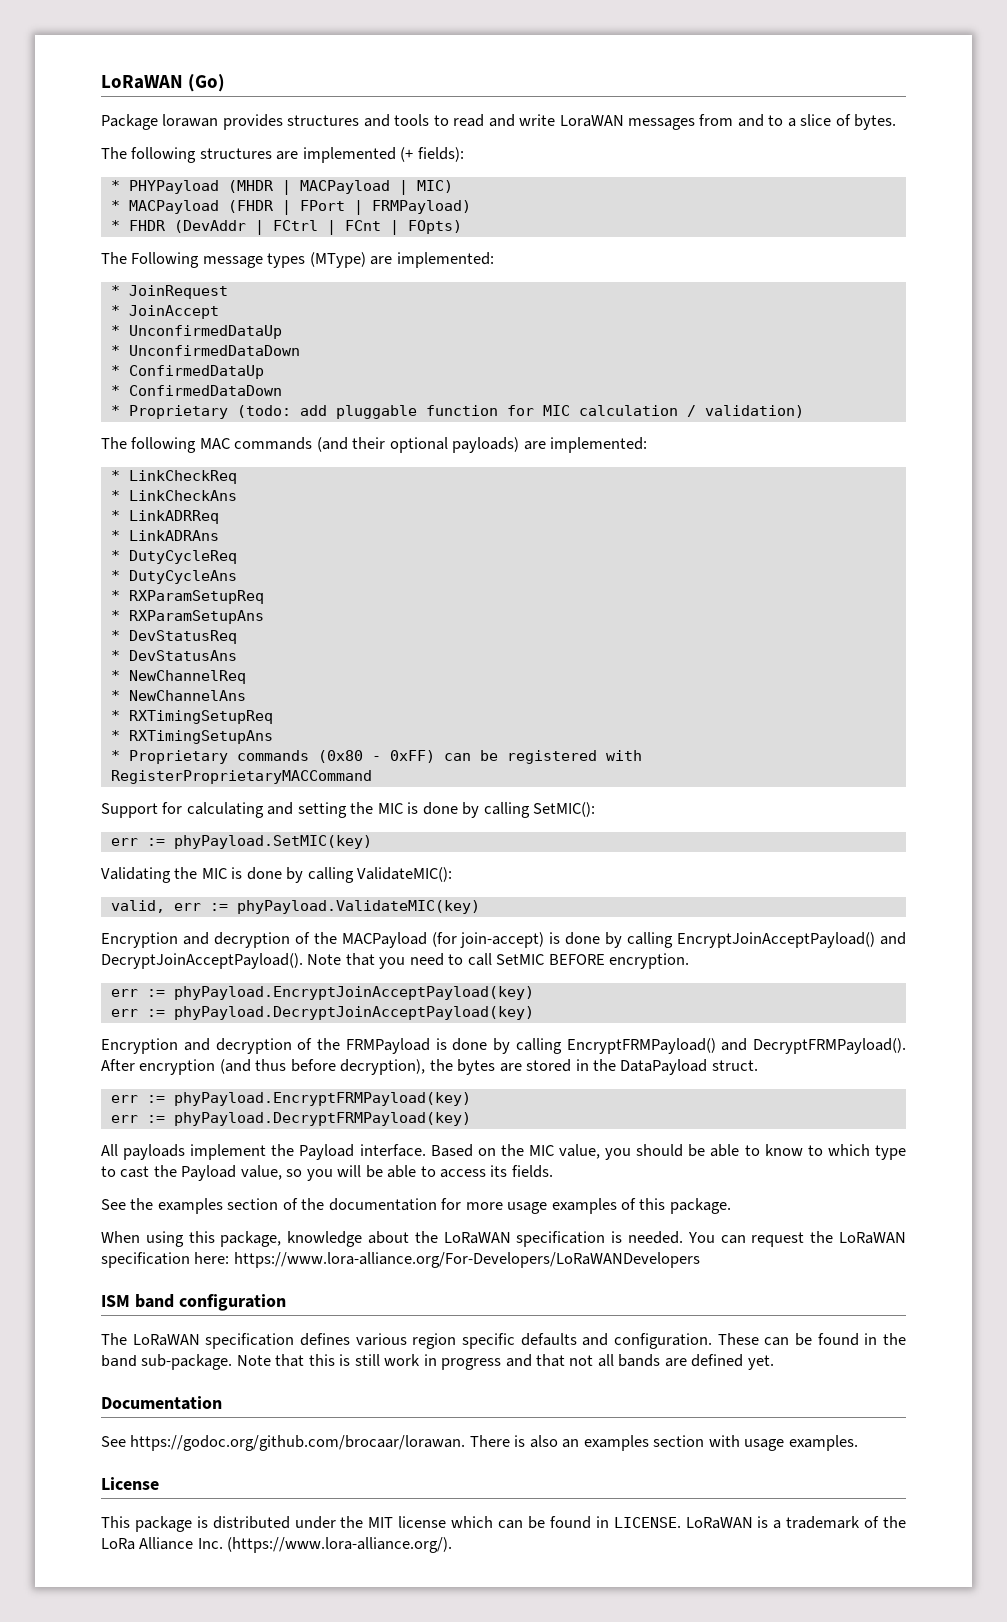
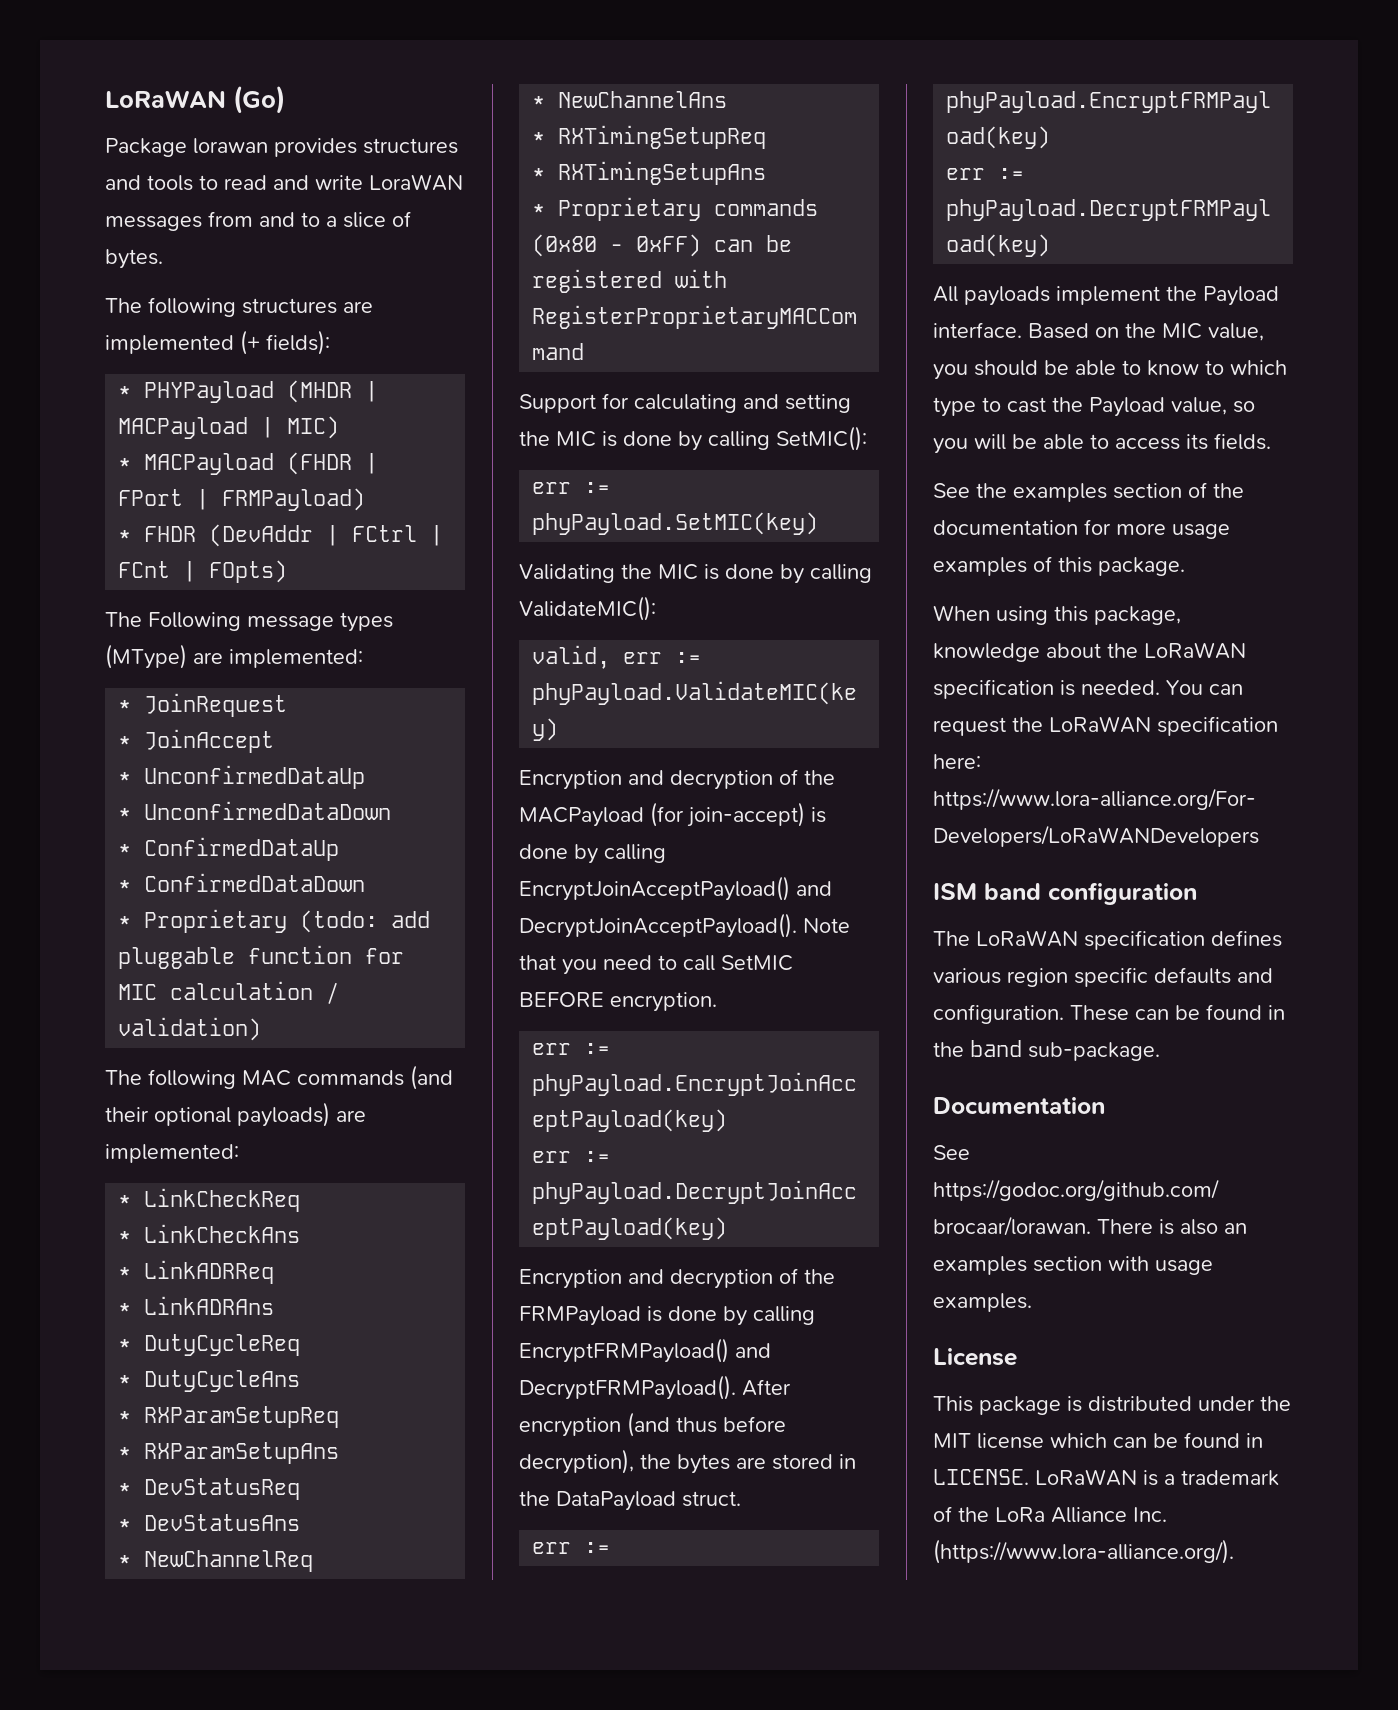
[236,1354,774,1370] Note that this is still work in progress and that not all bands are defined yet. -> (1160, 1051) none

